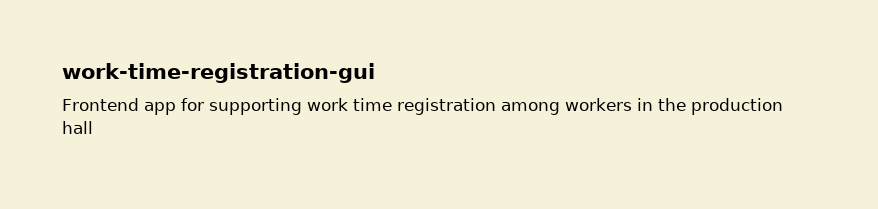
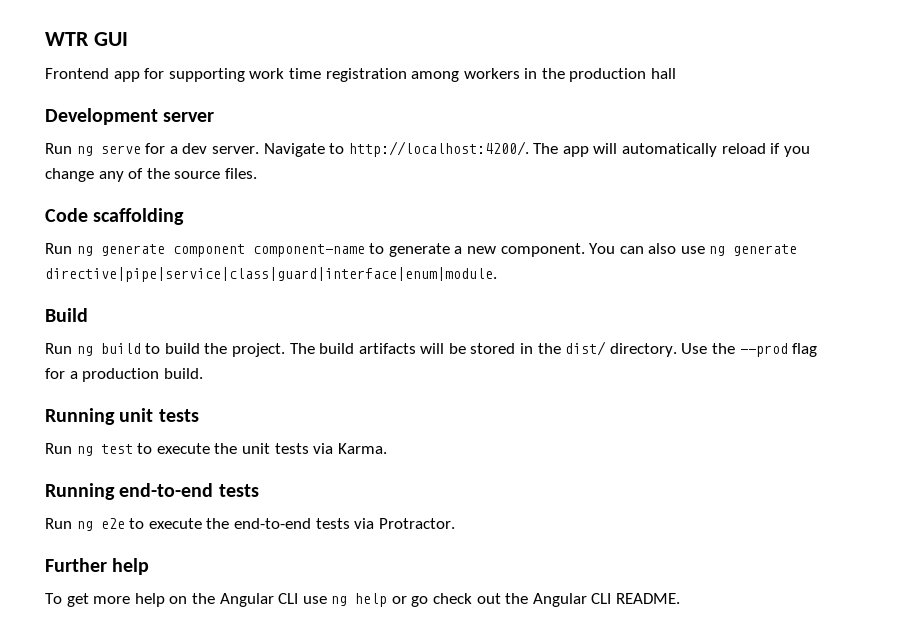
[62,63,375,83] work-time-registration-gui -> [45,32,128,46] WTR GUI
(93, 127) none -> [45,108,215,125] [45,141,810,157] [45,168,257,182] [45,208,185,225] [45,243,798,257] [45,267,497,282] [45,308,88,322] [45,341,818,357] [45,368,203,382] [45,408,199,425] [45,443,387,456] [45,483,259,500] [45,518,455,531] [45,558,150,575] [45,593,681,607] // Development server // Run ng serve for a dev server. Navigate to http://localhost:4200/. The app will automatically reload if you change any of the source files. // Code scaffolding // Run ng generate component component-name to generate a new component. You can also use ng generate directive|pipe|service|class|guard|interface|enum|module. // Build // Run ng build to build the project. The build artifacts will be stored in the dist/ directory. Use the --prod flag for a production build. // Running unit tests // Run ng test to execute the unit tests via Karma. // Running end-to-end tests // Run ng e2e to execute the end-to-end tests via Protractor. // Further help // To get more help on the Angular CLI use ng help or go check out the Angular CLI README.

